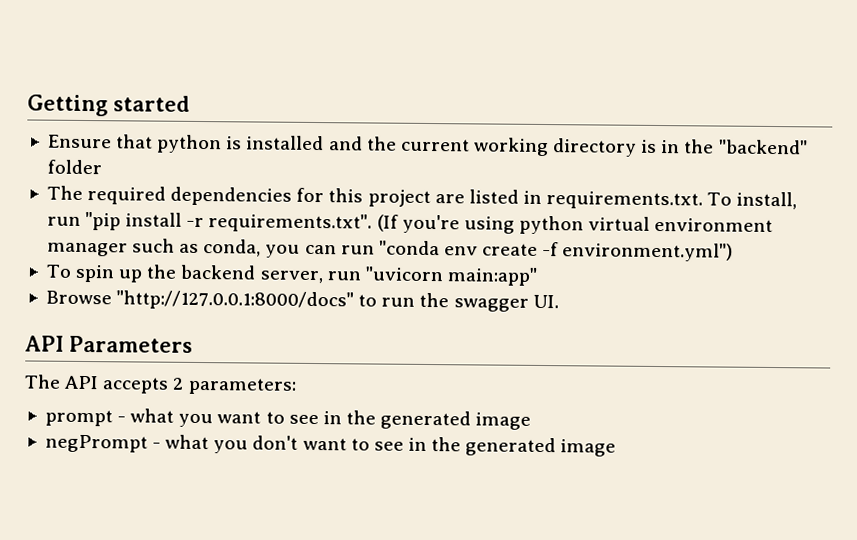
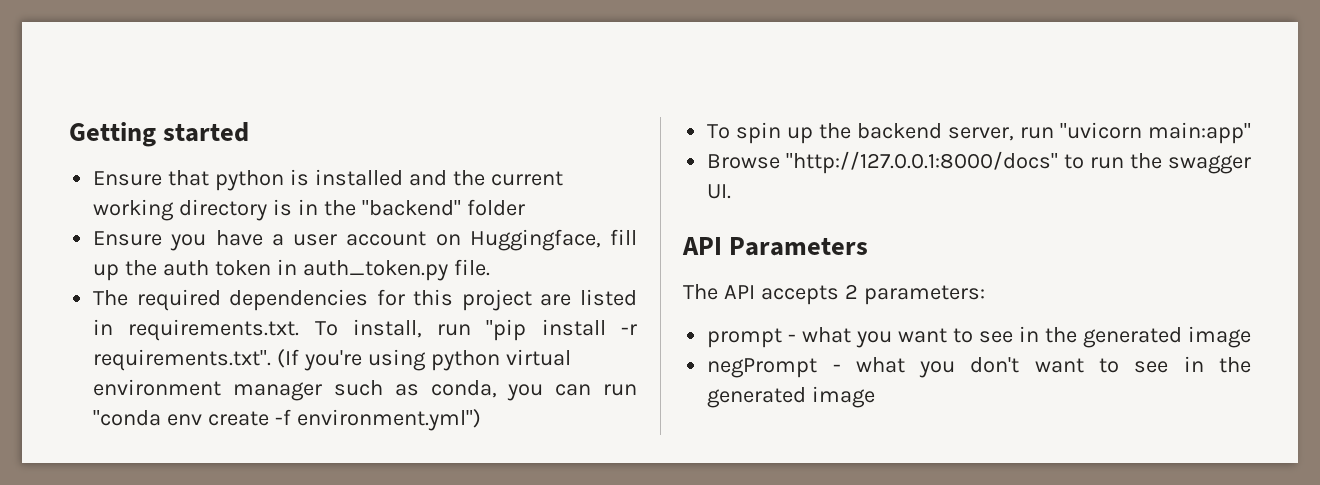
(102, 167) none -> [93,229,638,251] [93,259,490,281] // Ensure you have a user account on Huggingface, fill up the auth token in auth_token.py file.

